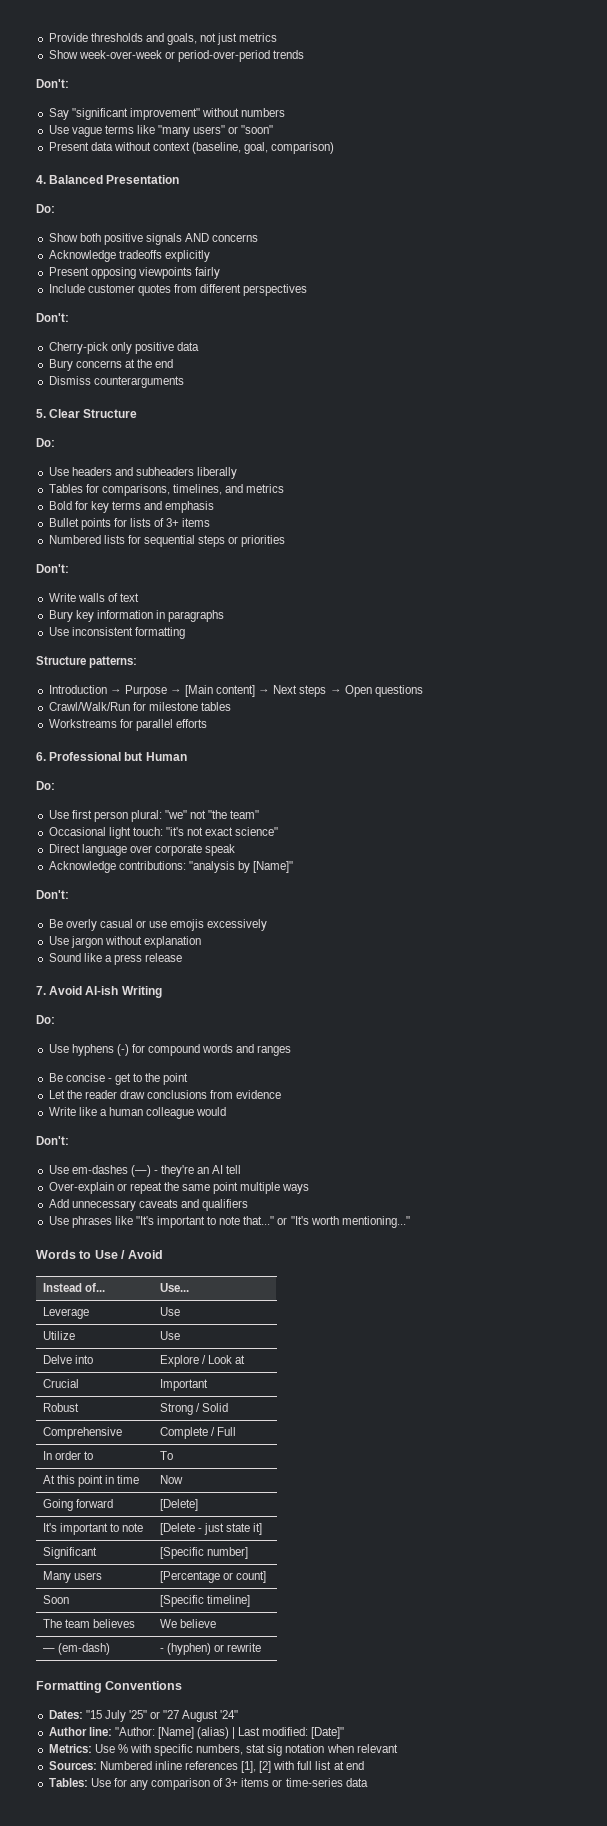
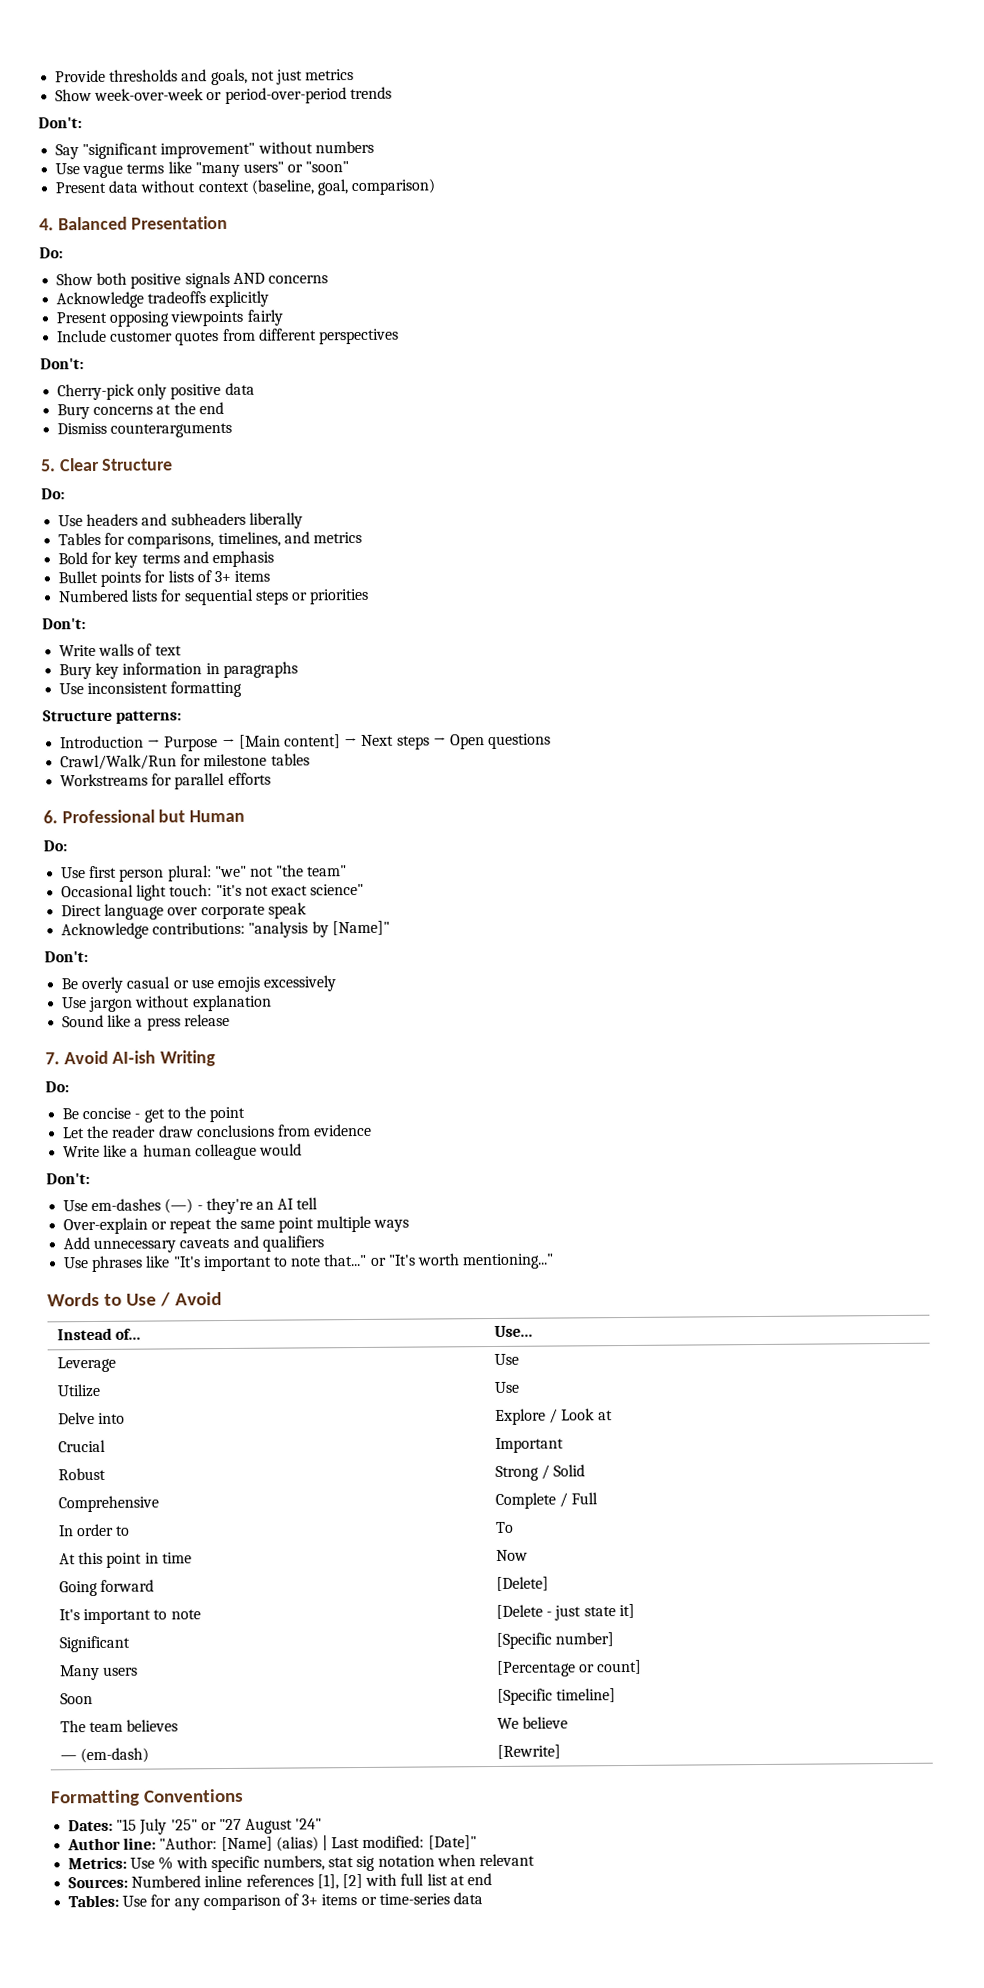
[48,1044,292,1056] // Use hyphens (-) for compound words and ranges -> (69, 1087) none
[159,1643,262,1655] - (hyphen) or rewrite -> [496,1744,561,1759] [Rewrite]

